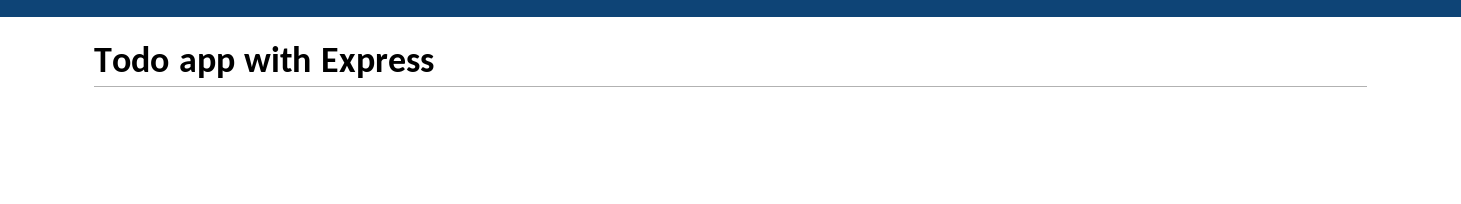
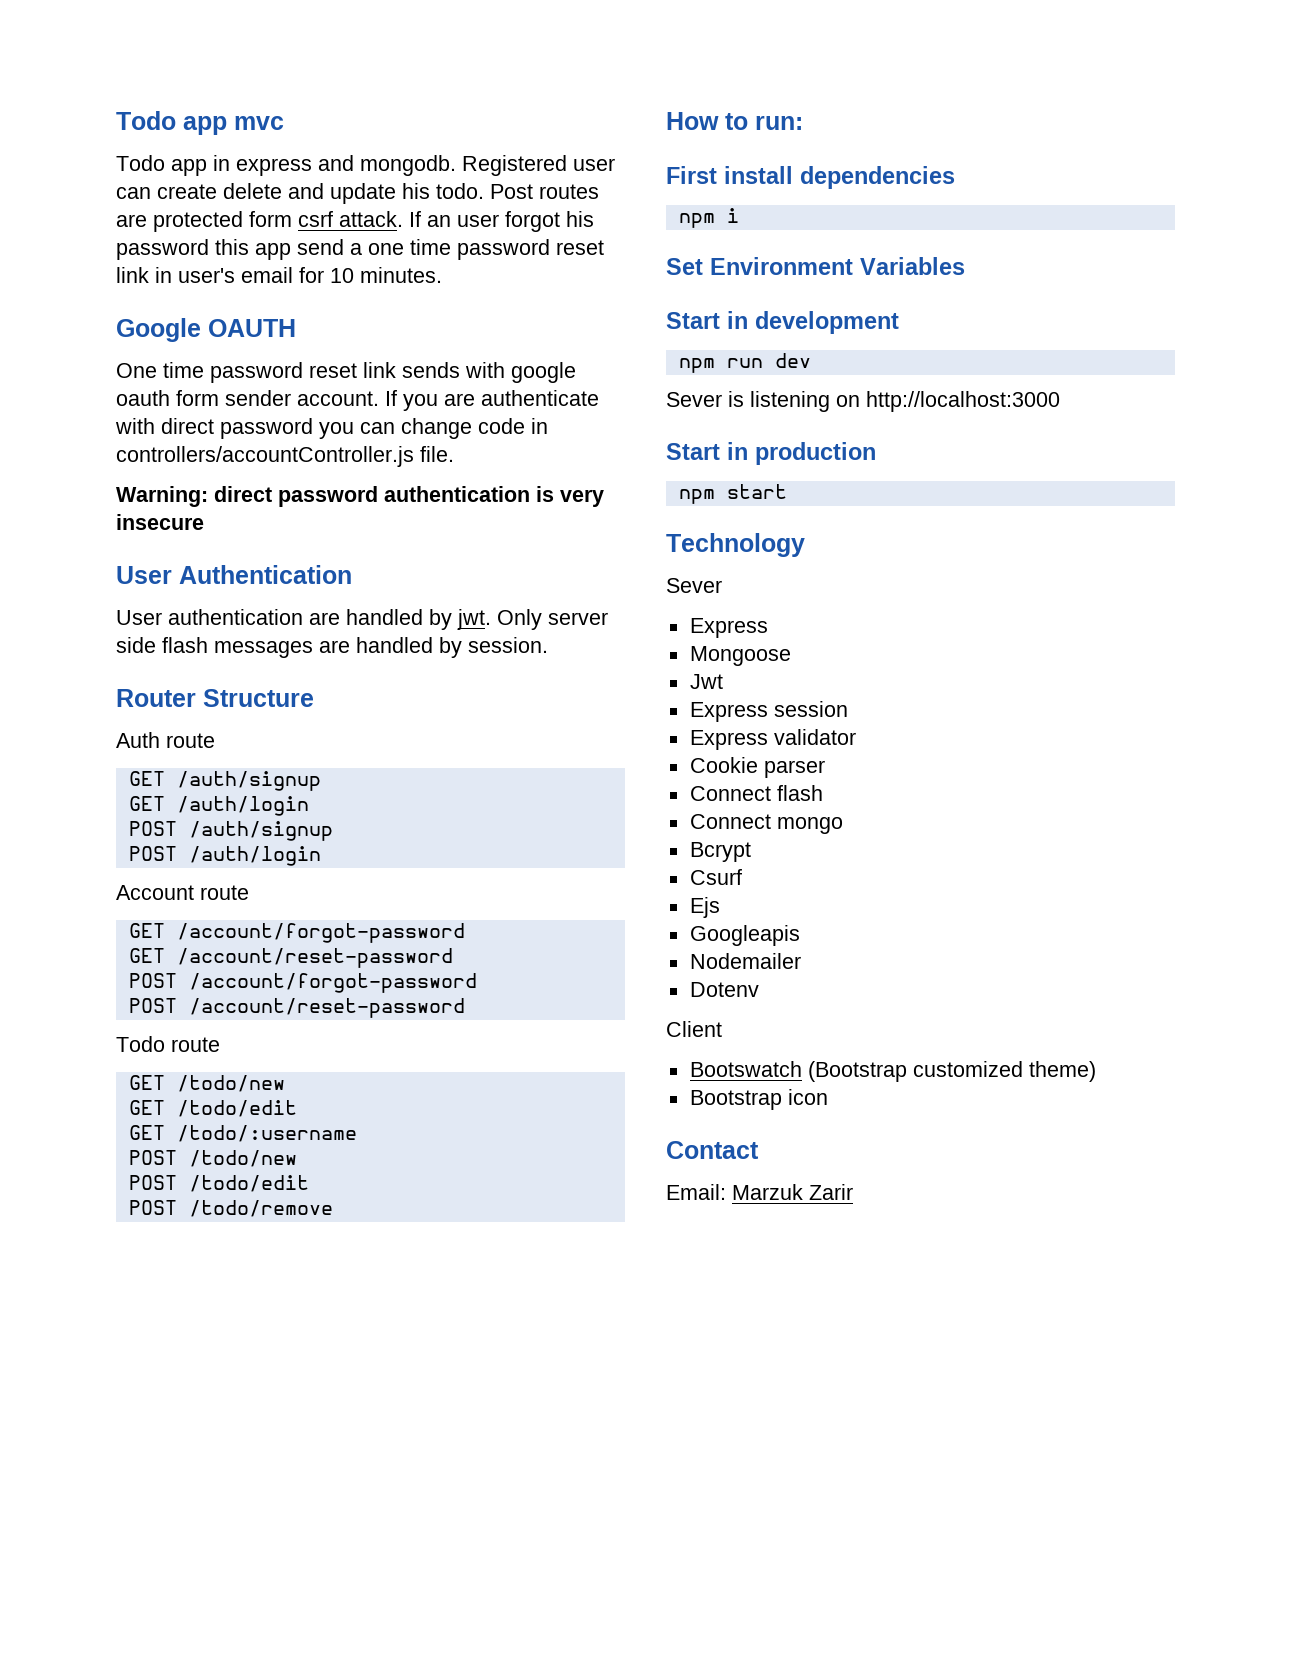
[94,46,435,78] Todo app with Express -> [116,111,284,135] [116,155,615,176] [116,183,599,204] [116,211,594,232] [116,239,604,260] [116,267,442,283] [116,318,296,342] [116,362,576,383] [116,390,599,411] [115,418,548,439] [116,446,454,467] [116,486,604,507] [116,514,204,530] [116,565,352,584] [116,609,608,630] [116,637,548,658] [116,689,314,707] [116,732,215,748] [128,771,321,791] [128,796,309,816] [128,821,333,841] [128,846,321,866] [116,885,249,900] [128,923,465,943] [128,948,453,968] [128,973,477,993] [128,998,465,1018] [116,1036,220,1052] [128,1075,285,1092] [128,1100,297,1117] [128,1125,357,1142] [128,1150,297,1167] [128,1175,309,1192] [128,1200,333,1217] [666,112,803,130] [666,166,955,189] [678,208,739,228] [666,257,965,275] [666,311,899,334] [678,353,811,373] [666,391,1060,412] [666,442,876,465] [678,484,787,504] [666,533,805,557] [666,578,722,593] [689,618,768,638] [689,646,791,666] [689,674,723,689] [689,701,848,722] [689,729,856,750] [689,757,825,778] [689,785,823,801] [689,814,843,834] [689,842,751,862] [689,869,742,885] [689,897,720,918] [689,925,800,946] [689,953,801,969] [689,982,759,997] [666,1021,722,1037] [689,1061,1096,1082] [689,1089,828,1110] [666,1141,759,1159] [666,1184,853,1200] Todo app mvc // Todo app in express and mongodb. Registered user can create delete and update his todo. Post routes are protected form csrf attack. If an user forgot his password this app send a one time password reset link in user's email for 10 minutes. // Google OAUTH // One time password reset link sends with google oauth form sender account. If you are authenticate with direct password you can change code in controllers/accountController.js file. // Warning: direct password authentication is very insecure // User Authentication // User authentication are handled by jwt. Only server side flash messages are handled by session. // Router Structure // Auth route // GET /auth/signup // GET /auth/login // POST /auth/signup // POST /auth/login // Account route // GET /account/forgot-password // GET /account/reset-password // POST /account/forgot-password // POST /account/reset-password // Todo route // GET /todo/new // GET /todo/edit // GET /todo/:username // POST /todo/new // POST /todo/edit // POST /todo/remove // How to run: // First install dependencies // npm i // Set Environment Variables // Start in development // npm run dev // Sever is listening on http://localhost:3000 // Start in production // npm start // Technology // Sever // Express // Mongoose // Jwt // Express session // Express validator // Cookie parser // Connect flash // Connect mongo // Bcrypt // Csurf // Ejs // Googleapis // Nodemailer // Dotenv // Client // Bootswatch (Bootstrap customized theme) // Bootstrap icon // Contact // Email: Marzuk Zarir

